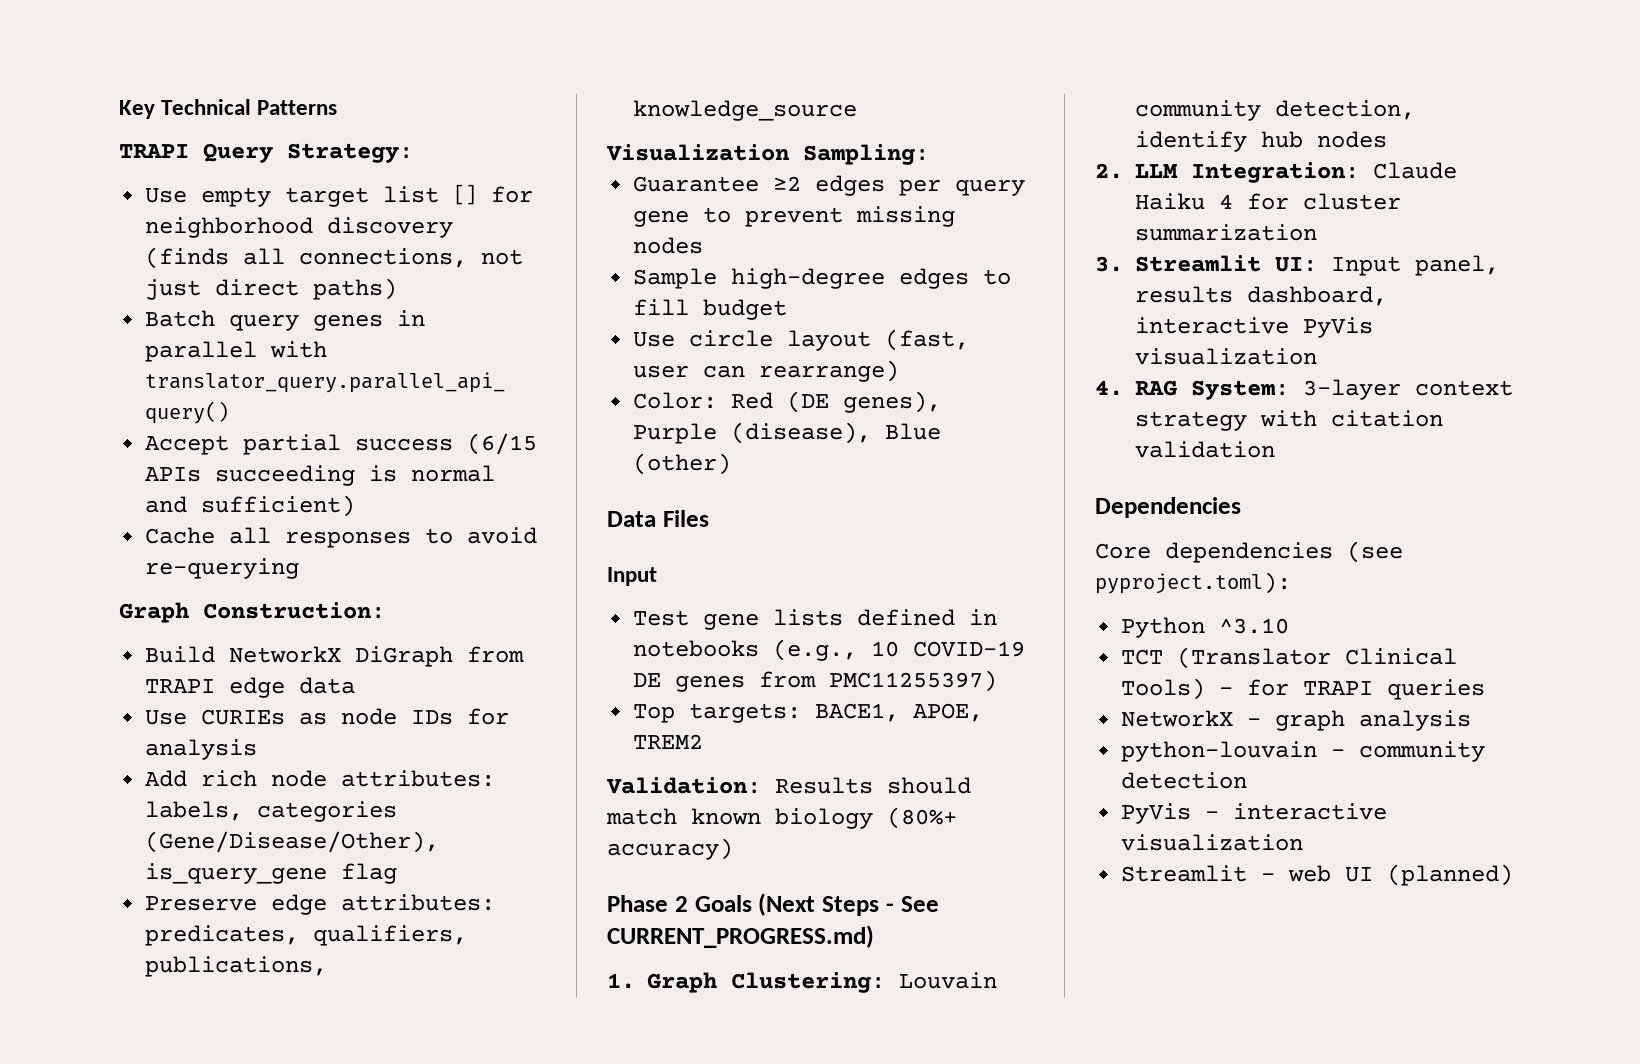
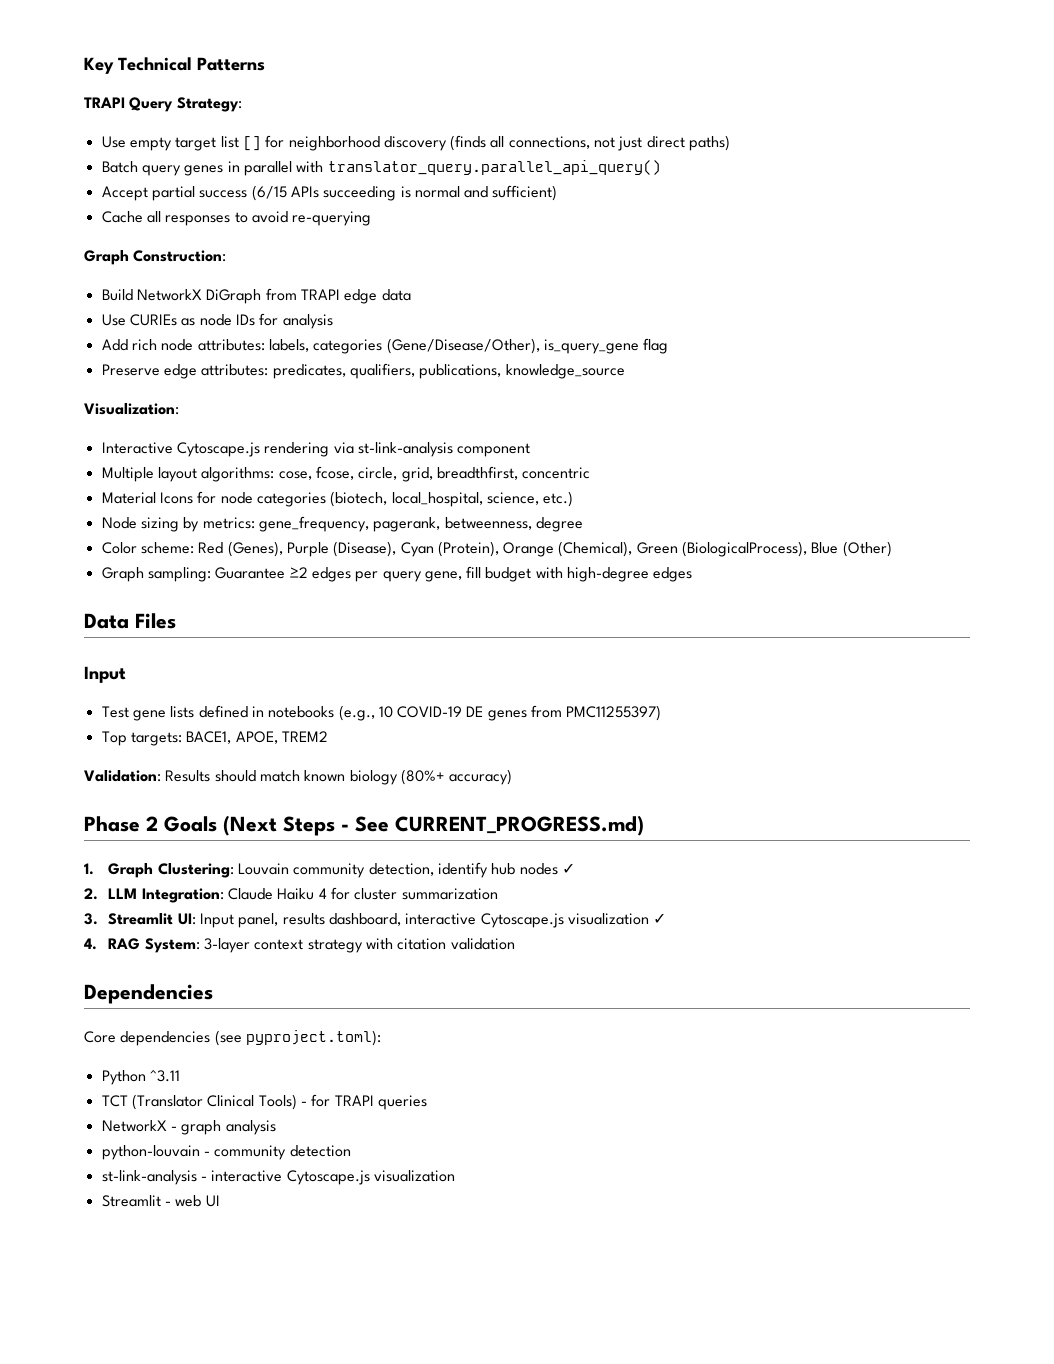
[606,144,929,165] Visualization Sampling: // -> [84,403,179,415] [101,442,531,457] [101,466,591,482] [101,491,574,507] [101,516,583,532] [101,541,892,557] [101,567,211,582] Visualization: // Interactive Cytoscape.js rendering via st-link-analysis component // Multiple layout algorithms: cose, fcose, circle, grid, breadthfirst, concentric // Material Icons for node categories (biotech, local_hospital, science, etc.) // Node sizing by metrics: gene_frequency, pagerank, betweenness, degree // Color scheme: Red (Genes), Purple (Disease), Cyan (Protein), Orange (Chemical), Green (BiologicalProcess), Blue (Other) // Graph sampling:
[633,206,956,227] [633,237,704,254] [633,268,1012,289] [633,299,788,320] [633,329,970,351] [633,360,900,382] [633,391,942,413] [633,422,942,444] [633,453,732,475] gene to prevent missing nodes // Sample high-degree edges to fill budget // Use circle layout (fast, user can rearrange) // Color: Red (DE genes), Purple (disease), Blue (other) -> [424,566,693,582] gene, fill budget with high-degree edges
(1387, 139) none -> [561,863,575,874] ✓
[1303,317,1373,338] [1135,348,1317,365] PyVis visualization -> [480,913,667,928] Cytoscape.js visualization ✓
[1219,618,1290,634] ^3.10 -> [149,1070,180,1082] ^3.11
[1121,803,1192,824] PyVis -> [101,1170,197,1185] st-link-analysis
(1388, 811) none -> [286,1170,370,1185] Cytoscape.js
[1387,864,1514,886] (planned) -> (220, 1201) none

